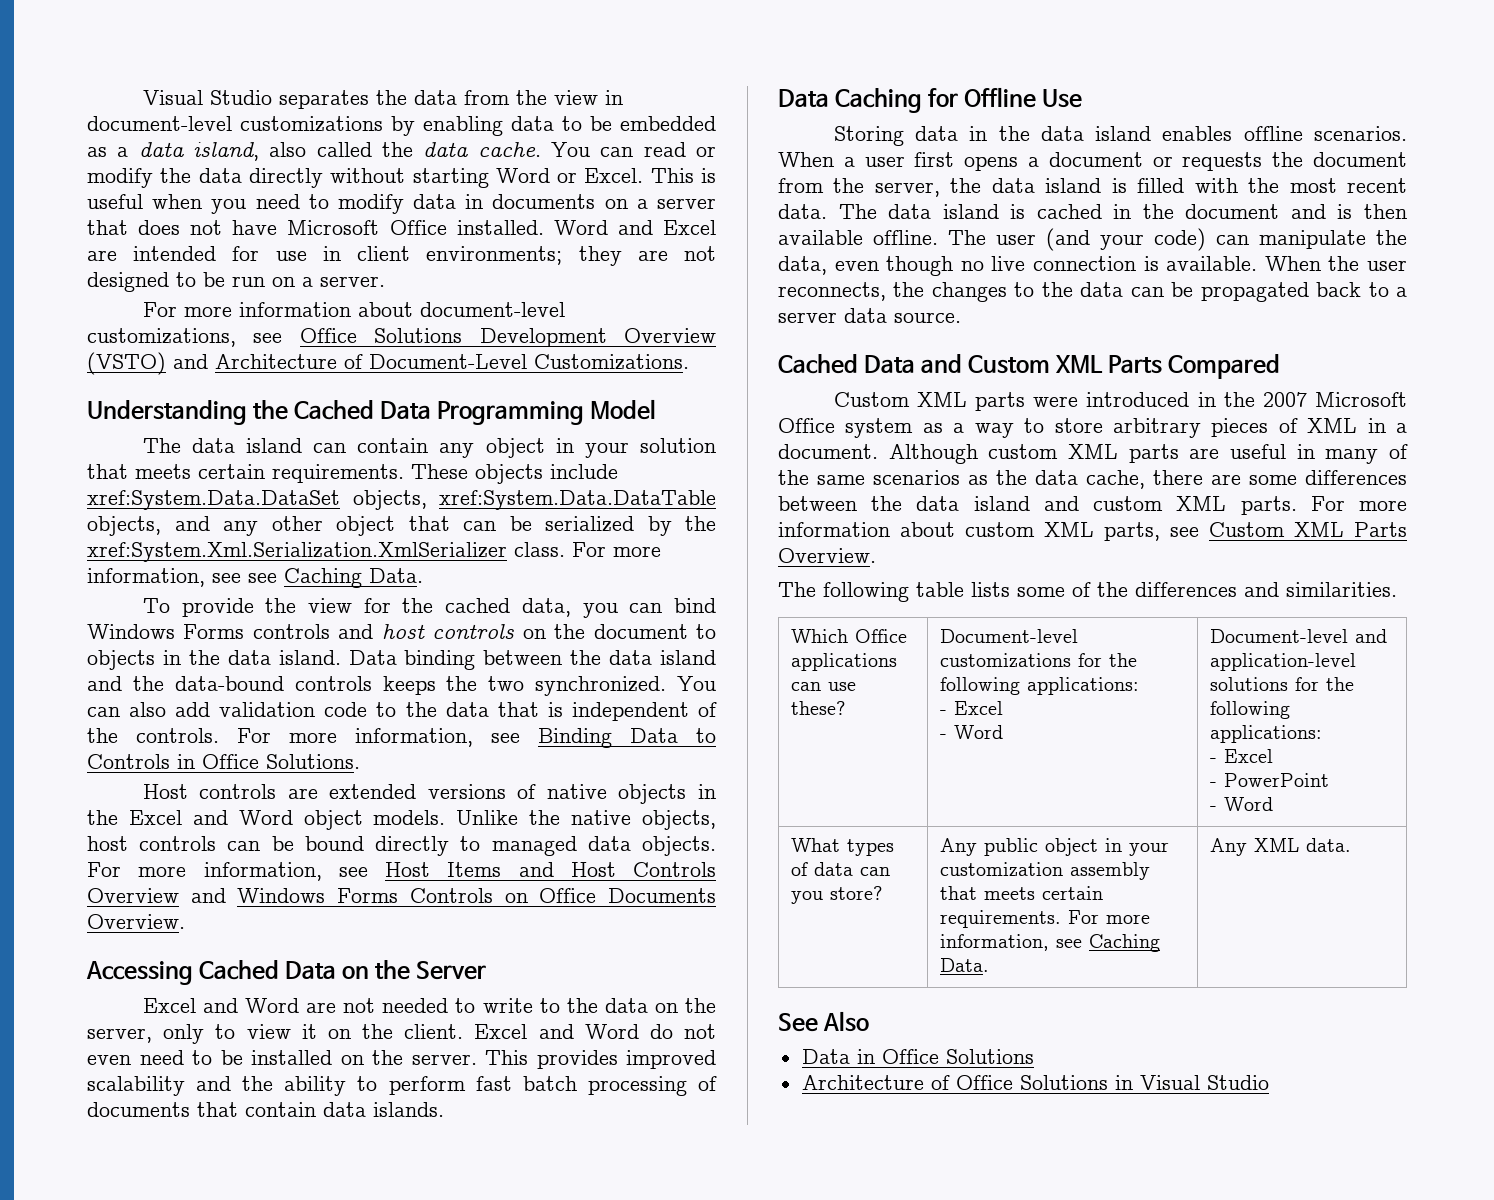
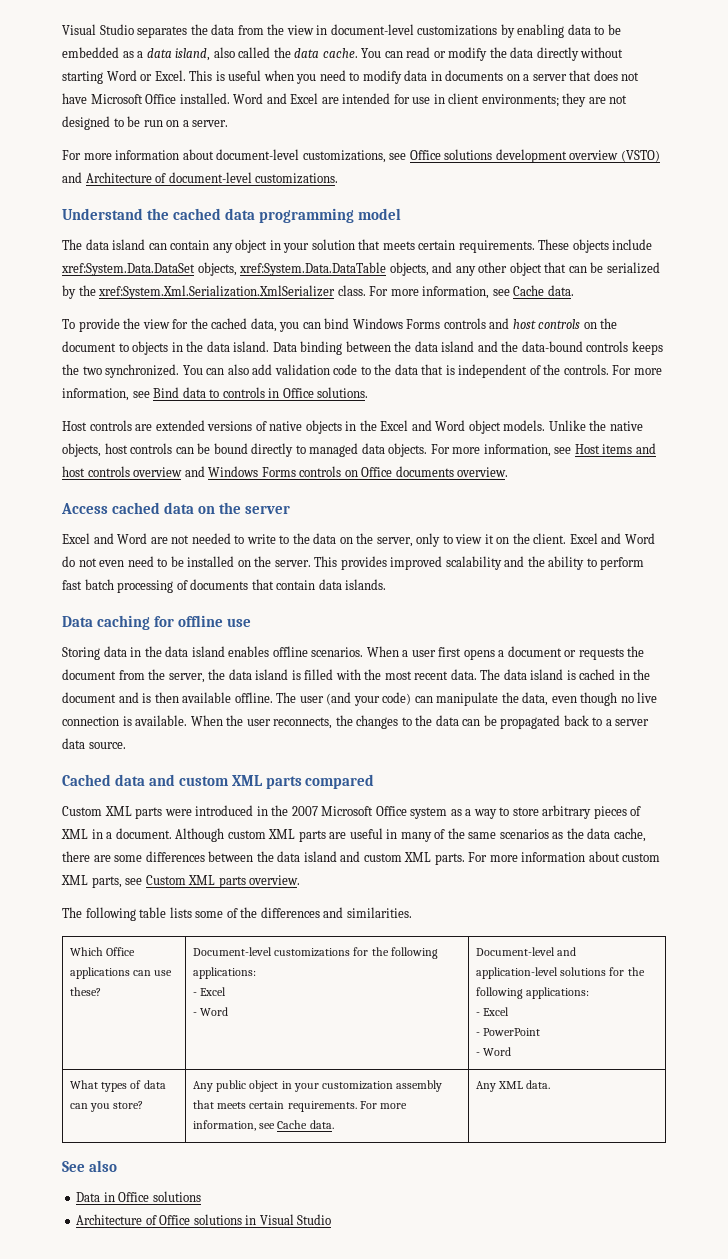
[374,328,716,347] Solutions Development Overview -> [444,149,619,163] solutions development overview
[369,354,689,370] [87,399,657,425] Document-Level Customizations. // Understanding the Cached Data Programming Model -> [168,172,339,184] [62,208,401,223] document-level customizations. // Understand the cached data programming model
[248,568,423,588] see Caching Data. -> [513,285,574,296] Cache data.
[538,728,716,748] [87,754,360,769] Binding Data to Controls in Office Solutions. -> [153,387,369,398] Bind data to controls in Office solutions.
[447,862,716,877] [87,888,179,903] Items and Host Controls Overview -> [602,443,656,454] [62,466,183,477] items and host controls overview
[409,888,493,903] Controls -> [299,466,342,477] controls
[608,888,716,903] [87,914,185,929] [86,960,487,985] Documents Overview. // Accessing Cached Data on the Server -> [395,466,509,477] [61,502,290,514] documents overview. // Access cached data on the server
[835,87,1083,113] Caching for Offline Use -> [96,615,251,630] caching for offline use
[864,354,1281,379] Data and Custom XML Parts Compared -> [114,774,375,789] data and custom XML parts compared
[1354,522,1407,537] [778,548,876,563] Parts Overview. -> [218,875,301,888] parts overview.
[1088,934,1160,952] [939,958,989,972] Caching Data. -> [277,1120,334,1129] Cache data.
[823,1011,870,1032] Also -> [88,1160,117,1172] also
[945,1049,1034,1064] Solutions -> [152,1191,201,1202] solutions
[1019,1075,1108,1090] Solutions -> [193,1214,242,1225] solutions

